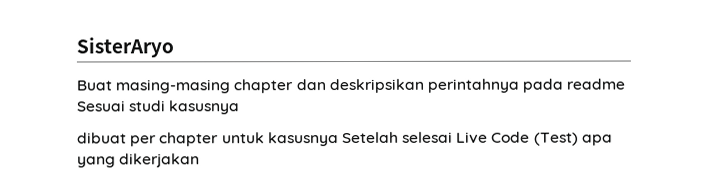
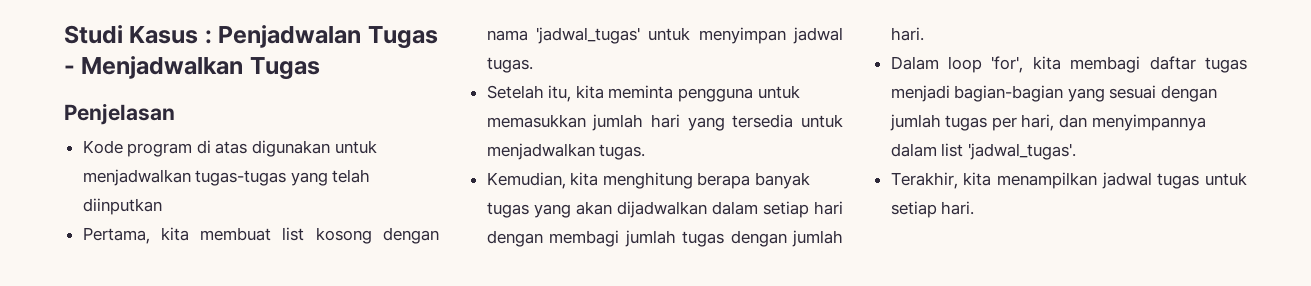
[76,37,174,58] [76,78,626,94] [77,100,241,115] [77,131,613,147] [77,153,201,168] SisterAryo // Buat masing-masing chapter dan deskripsikan perintahnya pada readme Sesuai studi kasusnya // dibuat per chapter untuk kasusnya Setelah selesai Live Code (Test) apa yang dikerjakan -> [64,25,438,49] [64,56,320,80] [64,103,175,125] [82,140,377,157] [82,169,371,186] [82,198,162,215] [82,227,439,244] [486,27,843,44] [486,57,533,73] [486,85,800,102] [486,114,843,131] [486,143,646,160] [486,172,811,189] [486,201,843,218] [486,230,843,247] [890,27,924,41] [890,56,1247,73] [890,85,1218,102] [889,114,1206,131] [890,143,1076,160] [890,172,1247,189] [890,201,975,218] Studi Kasus : Penjadwalan Tugas - Menjadwalkan Tugas // Penjelasan // Kode program di atas digunakan untuk menjadwalkan tugas-tugas yang telah diinputkan // Pertama, kita membuat list kosong dengan nama 'jadwal_tugas' untuk menyimpan jadwal tugas. // Setelah itu, kita meminta pengguna untuk memasukkan jumlah hari yang tersedia untuk menjadwalkan tugas. // Kemudian, kita menghitung berapa banyak tugas yang akan dijadwalkan dalam setiap hari dengan membagi jumlah tugas dengan jumlah hari. // Dalam loop 'for', kita membagi daftar tugas menjadi bagian-bagian yang sesuai dengan jumlah tugas per hari, dan menyimpannya dalam list 'jadwal_tugas'. // Terakhir, kita menampilkan jadwal tugas untuk setiap hari.

